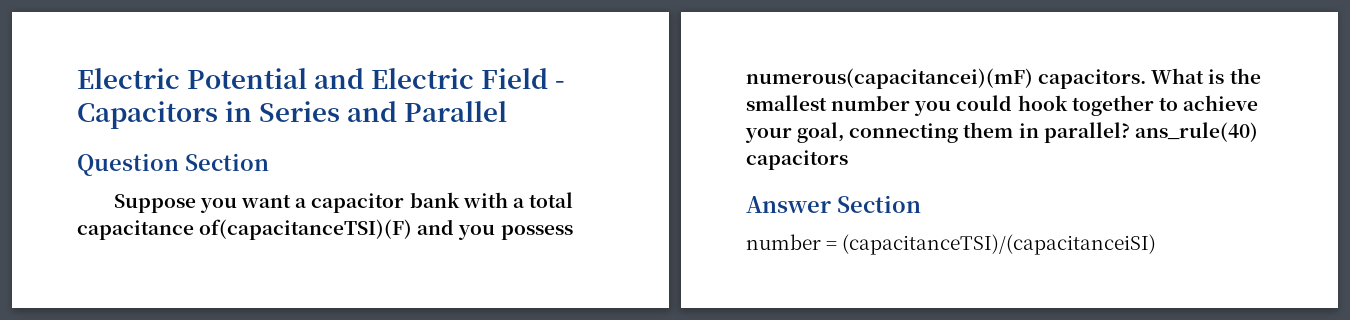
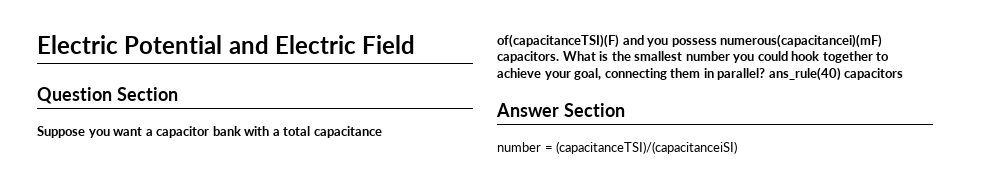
[555,81,566,89] [77,101,508,129] - Capacitors in Series and Parallel -> (416, 44) none

